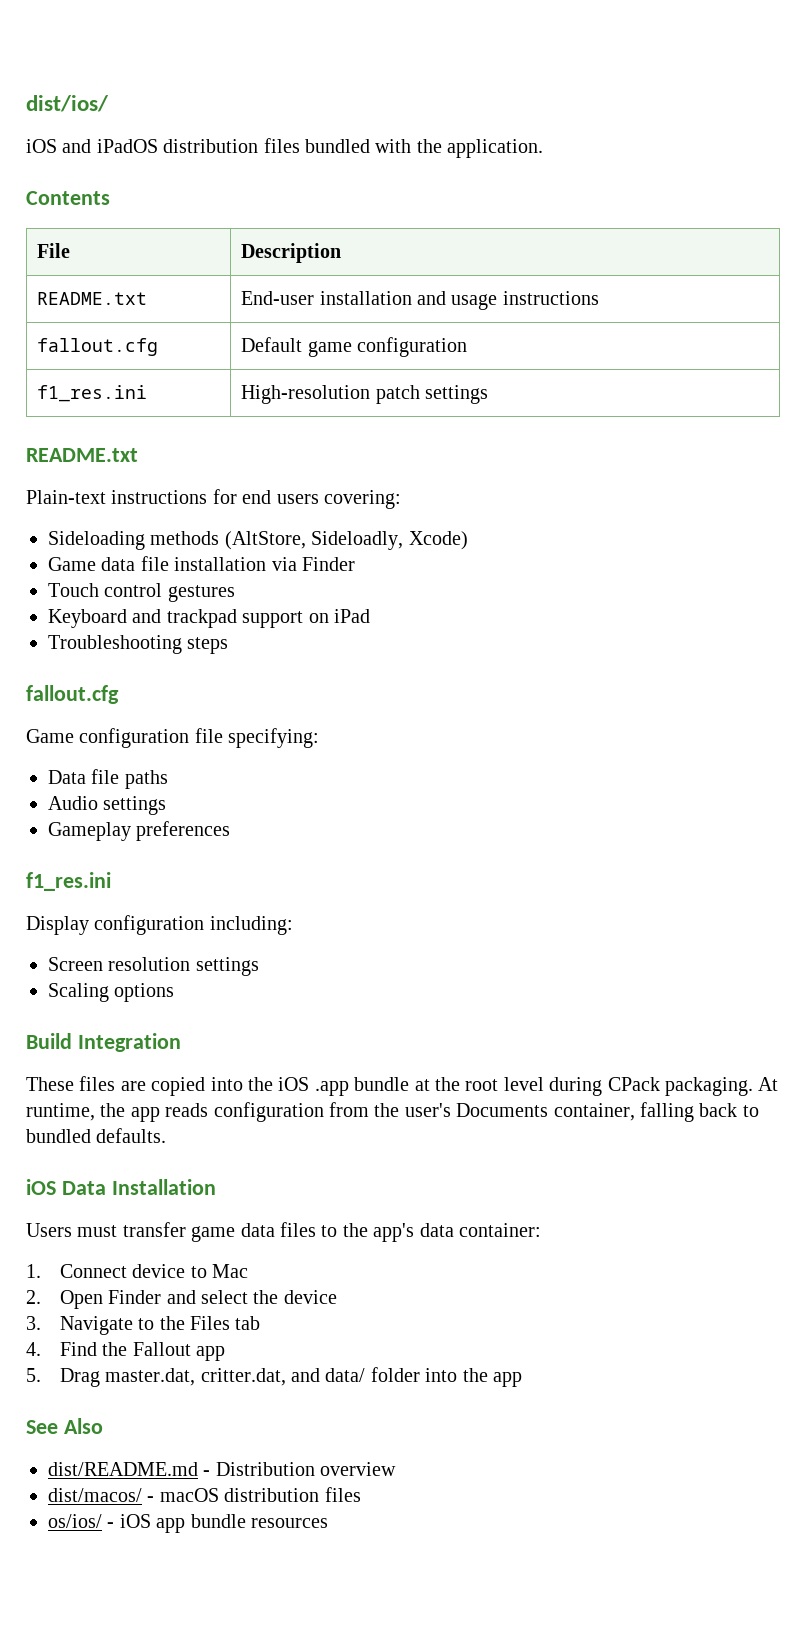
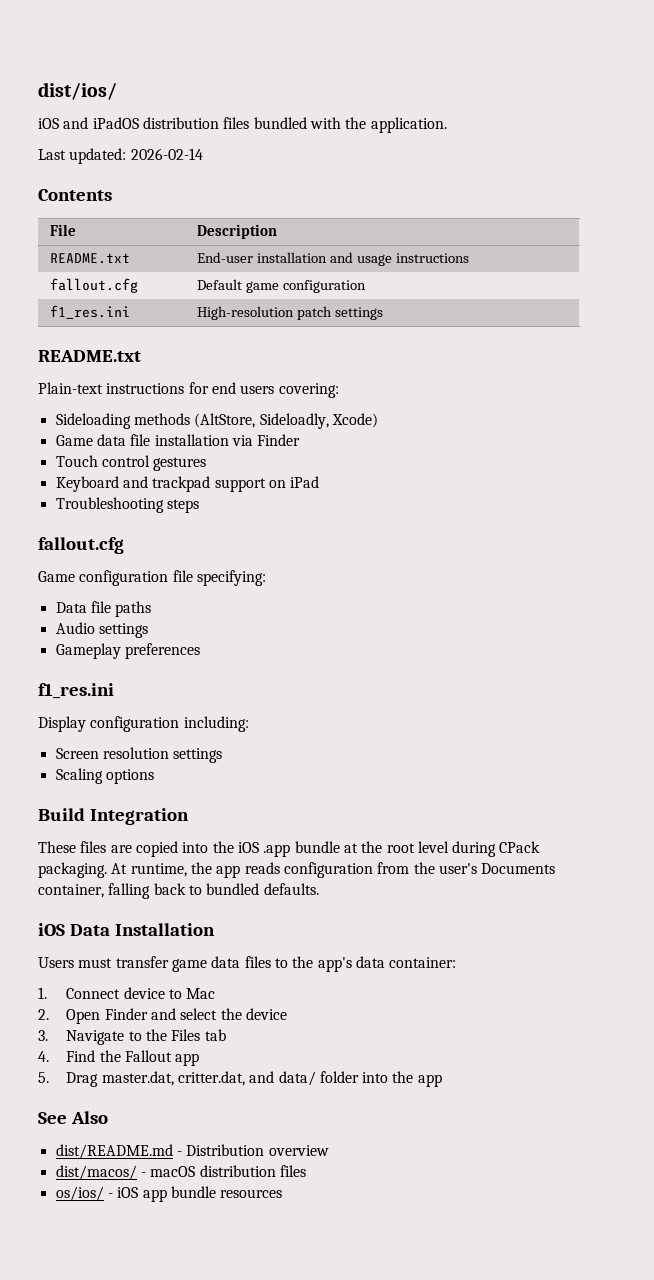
(544, 148) none -> [38,148,203,164] // Last updated: 2026-02-14

